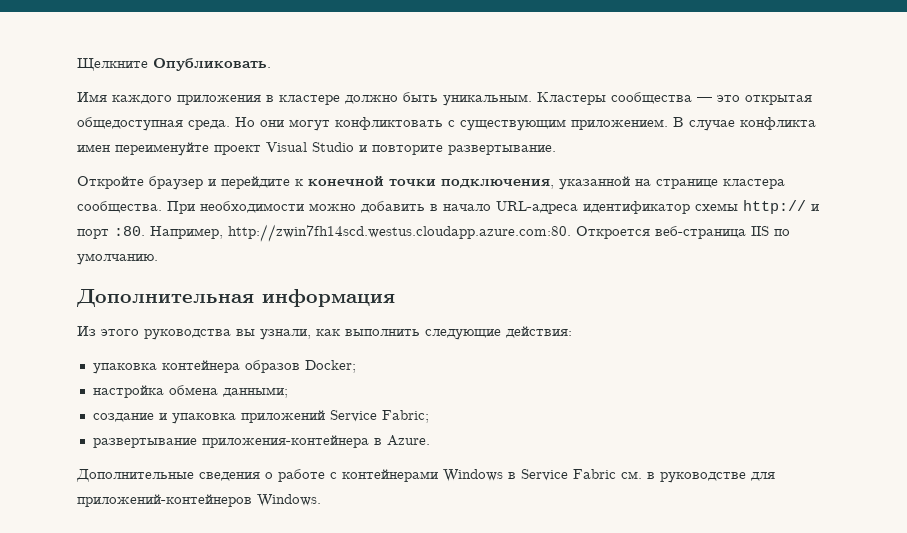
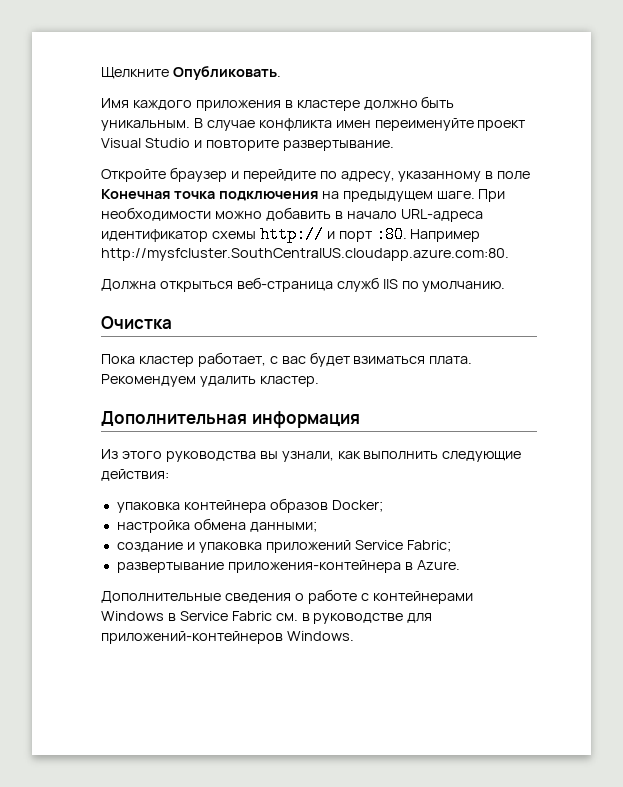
[537,92,812,105] [77,117,668,131] Кластеры сообщества — это открытая общедоступная среда. Но они могут конфликтовать с существующим приложением. -> (190, 125) none
[295,176,785,190] [77,201,162,213] к конечной точки подключения, указанной на странице кластера сообщества. -> [319,171,531,182] [101,189,475,202] по адресу, указанному в поле Конечная точка подключения на предыдущем шаге.
[150,224,790,242] [77,253,158,265] Например, http://zwin7fh14scd.westus.cloudapp.azure.com:80. Откроется веб-страница IIS по умолчанию. -> [410,229,481,242] [101,248,509,261] [101,277,506,292] [101,316,172,329] [101,352,473,367] [101,374,319,387] Например http://mysfcluster.SouthCentralUS.cloudapp.azure.com:80. // Должна открыться веб-страница служб IIS по умолчанию. // Очистка // Пока кластер работает, с вас будет взиматься плата. Рекомендуем удалить кластер.

